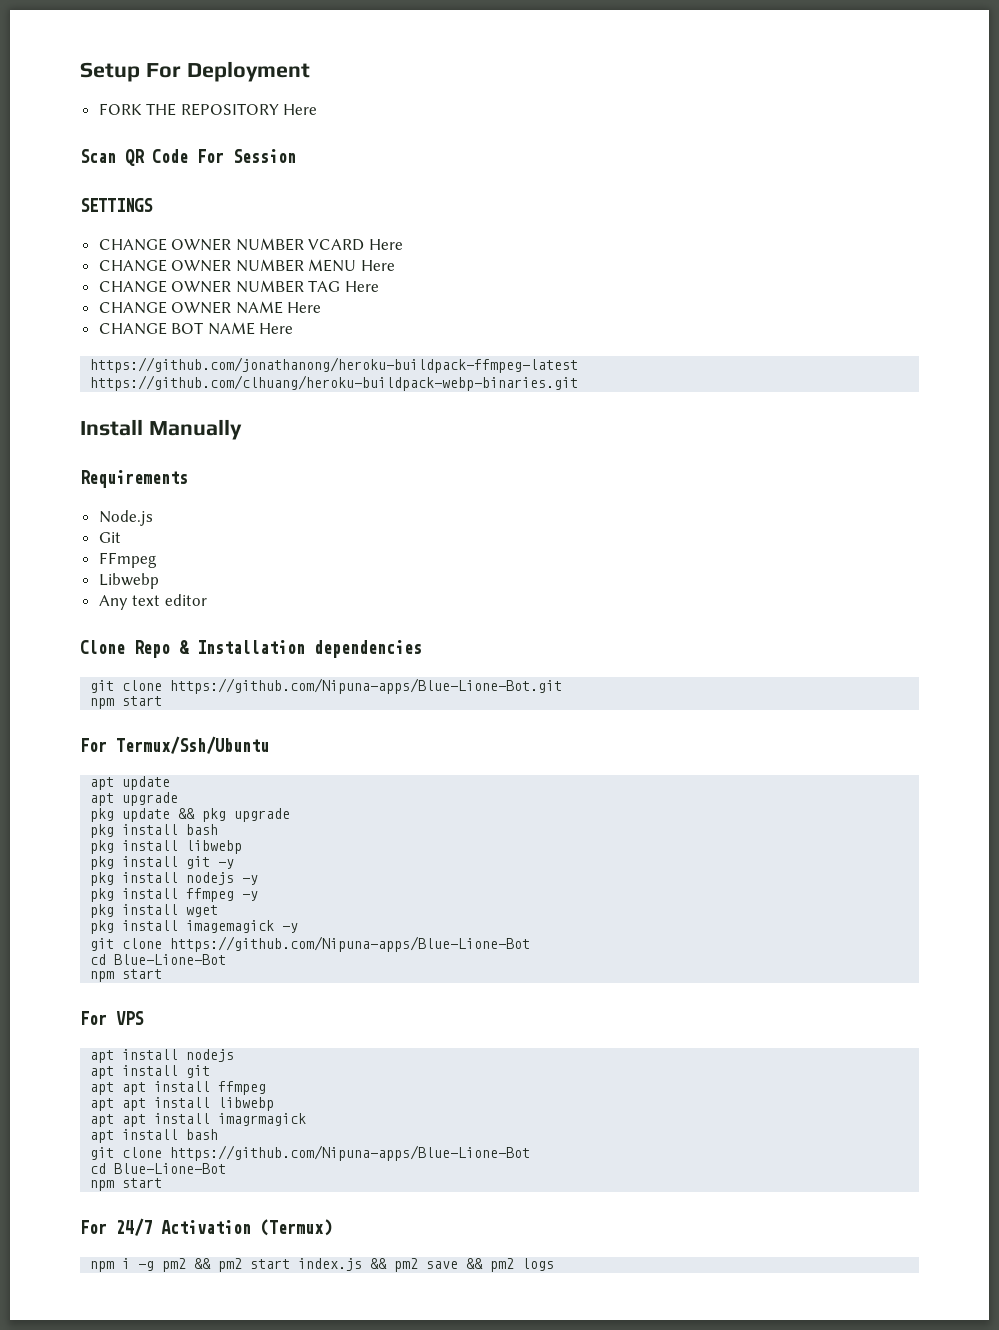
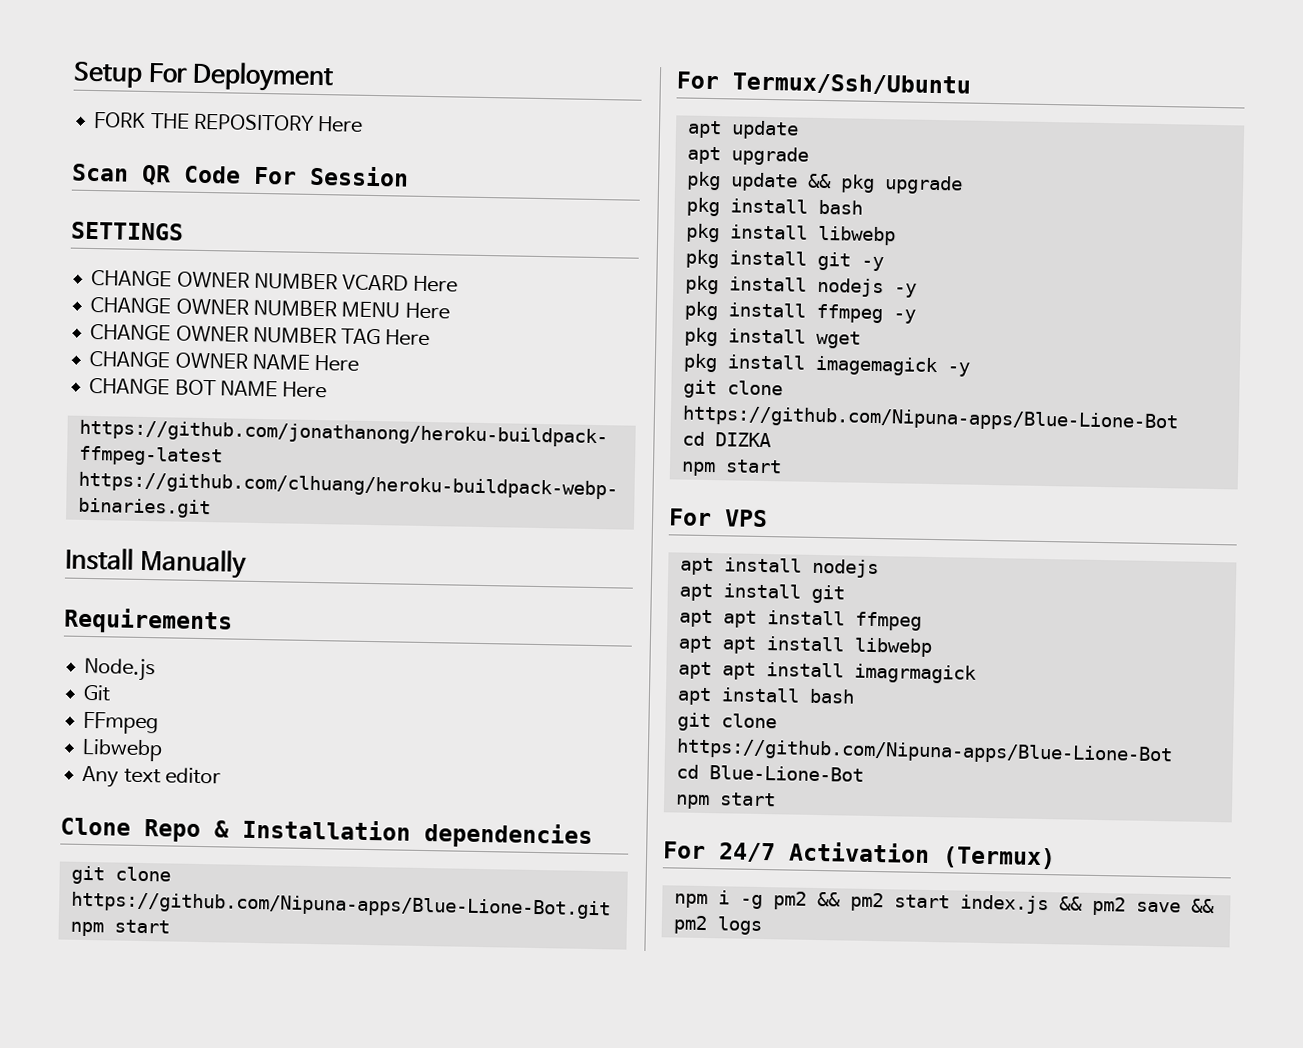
[114,954,227,965] Blue-Lione-Bot -> [714,432,772,448] DIZKA

